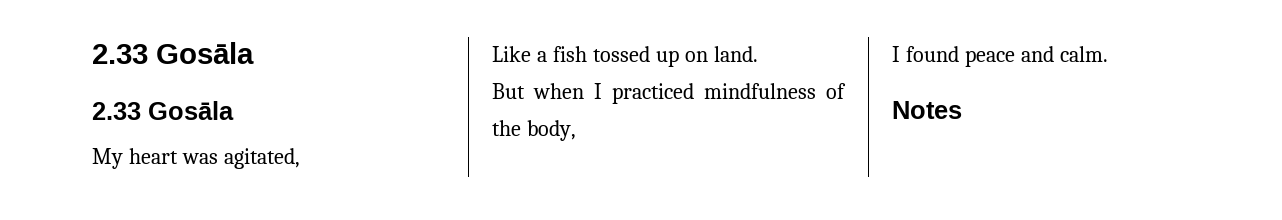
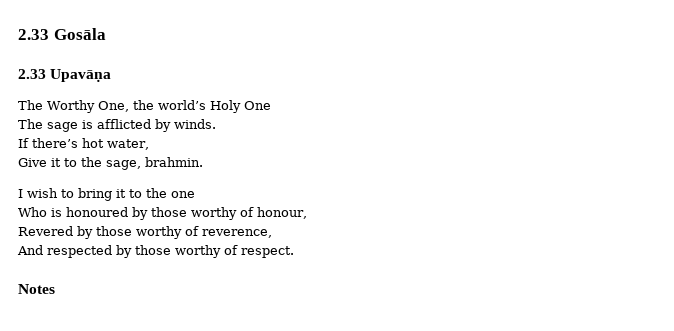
[148,101,234,120] [92,148,300,169] [492,46,758,67] [492,83,846,104] [492,120,576,141] [892,46,1108,67] Gosāla // My heart was agitated, // Like a fish tossed up on land. // But when I practiced mindfulness of the body, // I found peace and calm. -> [50,69,112,82] [18,100,271,113] [18,119,216,132] [18,138,149,150] [18,157,203,170] [18,188,195,201] [18,207,307,220] [18,226,272,239] [17,245,294,258] Upavāṇa // The Worthy One, the world’s Holy One // The sage is afflicted by winds. // If there’s hot water, // Give it to the sage, brahmin. // I wish to bring it to the one // Who is honoured by those worthy of honour, // Revered by those worthy of reverence, // And respected by those worthy of respect.

